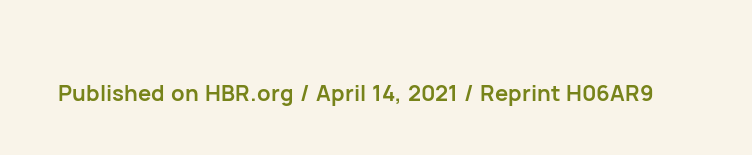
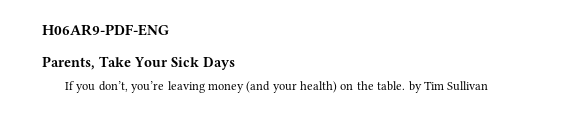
[58,85,655,106] Published on HBR.org / April 14, 2021 / Reprint H06AR9 -> [42,24,169,36] [42,56,235,70] [65,81,489,93] H06AR9-PDF-ENG // Parents, Take Your Sick Days // If you don’t, you’re leaving money (and your health) on the table. by Tim Sullivan

